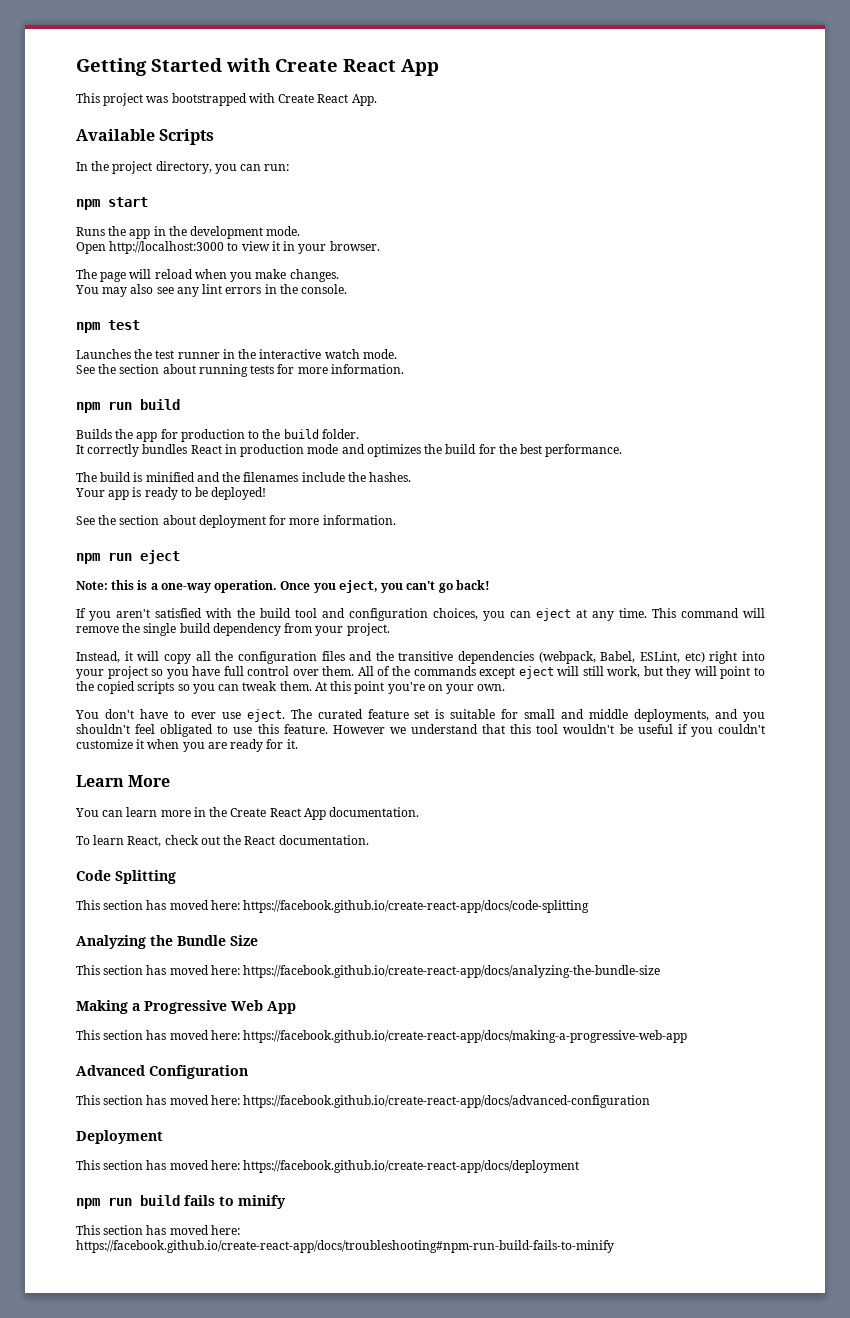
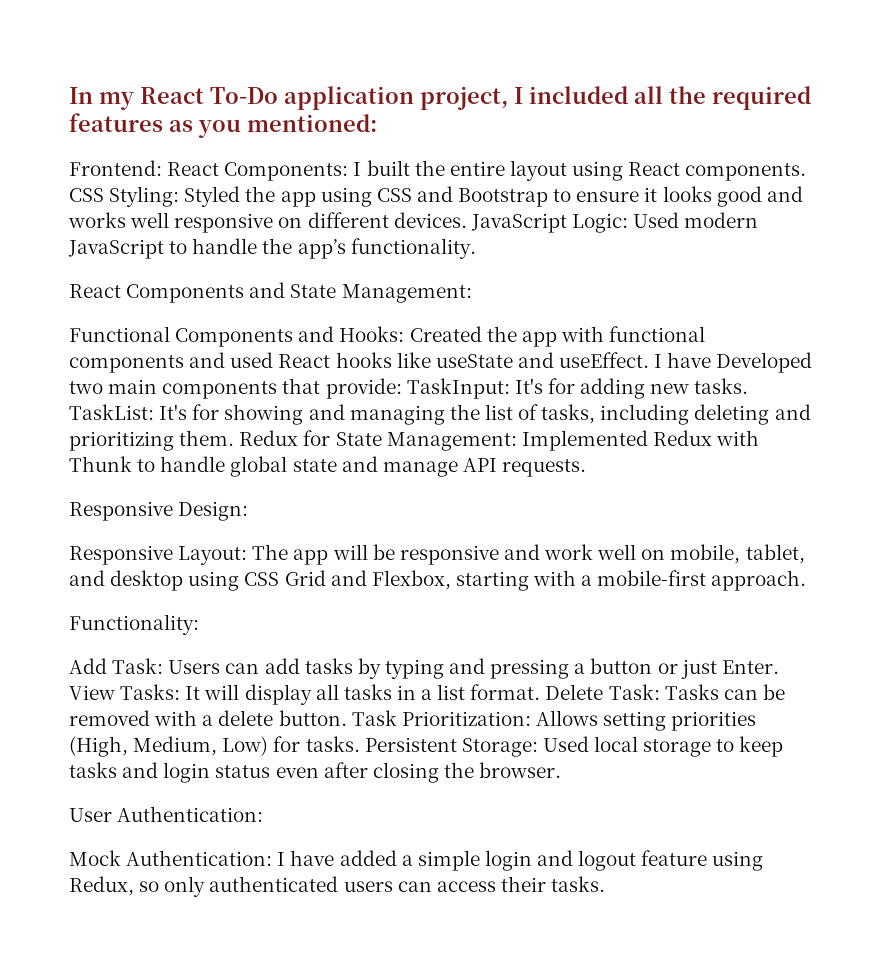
[76,58,439,76] [76,93,377,106] [76,129,215,145] [76,161,290,174] [76,197,148,210] [76,226,301,239] [76,241,380,254] [76,269,339,282] [75,284,348,297] [76,320,140,333] [76,349,397,359] [76,364,404,377] [76,399,180,413] [76,429,359,442] [76,444,623,457] [76,472,412,482] [75,487,267,500] [76,515,396,528] [76,550,180,564] [76,580,490,593] [76,608,765,621] [76,623,390,636] [76,651,765,664] [76,666,765,679] [76,681,506,694] [75,709,765,722] [76,724,765,737] [76,739,298,752] [76,775,171,787] [75,807,420,820] [76,835,369,847] [76,870,176,884] [76,900,590,913] [76,935,258,949] [76,965,661,978] [76,1000,296,1014] [76,1030,688,1043] [76,1065,248,1079] [76,1095,651,1108] [76,1130,163,1144] [76,1160,580,1173] [76,1195,286,1209] [76,1225,240,1235] [76,1240,614,1253] Getting Started with Create React App // This project was bootstrapped with Create React App. // Available Scripts // In the project directory, you can run: // npm start // Runs the app in the development mode. // Open http://localhost:3000 to view it in your browser. // The page will reload when you make changes. // You may also see any lint errors in the console. // npm test // Launches the test runner in the interactive watch mode. // See the section about running tests for more information. // npm run build // Builds the app for production to the build folder. // It correctly bundles React in production mode and optimizes the build for the best performance. // The build is minified and the filenames include the hashes. // Your app is ready to be deployed! // See the section about deployment for more information. // npm run eject // Note: this is a one-way operation. Once you eject, you can't go back! // If you aren't satisfied with the build tool and configuration choices, you can eject at any time. This command will remove the single build dependency from your project. // Instead, it will copy all the configuration files and the transitive dependencies (webpack, Babel, ESLint, etc) right into your project so you have full control over them. All of the commands except eject will still work, but they will point to the copied scripts so you can tweak them. At this point you're on your own. // You don't have to ever use eject. The curated feature set is suitable for small and middle deployments, and you shouldn't feel obligated to use this feature. However we understand that this tool wouldn't be useful if you couldn't customize it when you are ready for it. // Learn More // You can learn more in the Create React App documentation. // To learn React, check out the React documentation. // Code Splitting // This section has moved here: https://facebook.github.io/create-react-app/docs/code-splitting // Analyzing the Bundle Size // This section has moved here: https://facebook.github.io/create-react-app/docs/analyzing-the-bundle-size // Making a Progressive Web App // This section has moved here: https://facebook.github.io/create-react-app/docs/making-a-progressive-web-app // Advanced Configuration // This section has moved here: https://facebook.github.io/create-react-app/docs/advanced-configuration // Deployment // This section has moved here: https://facebook.github.io/create-react-app/docs/deployment // npm run build fails to minify // This section has moved here: https://facebook.github.io/create-react-app/docs/troubleshooting#npm-run-build-fails-to-minify -> [69,86,811,110] [69,113,377,138] [69,160,807,181] [69,186,803,207] [68,212,759,233] [68,238,476,259] [69,282,472,303] [69,326,706,347] [69,352,813,373] [69,378,749,399] [69,404,811,425] [69,430,760,451] [69,456,587,477] [69,501,249,521] [69,544,805,565] [69,570,807,591] [69,614,199,635] [69,658,779,679] [69,684,785,705] [69,710,757,731] [69,736,784,757] [69,762,562,783] [69,806,264,822] [69,850,764,871] [69,876,606,897] In my React To-Do application project, I included all the required features as you mentioned: // Frontend: React Components: I built the entire layout using React components. CSS Styling: Styled the app using CSS and Bootstrap to ensure it looks good and works well responsive on different devices. JavaScript Logic: Used modern JavaScript to handle the app’s functionality. // React Components and State Management: // Functional Components and Hooks: Created the app with functional components and used React hooks like useState and useEffect. I have Developed two main components that provide: TaskInput: It's for adding new tasks. TaskList: It's for showing and managing the list of tasks, including deleting and prioritizing them. Redux for State Management: Implemented Redux with Thunk to handle global state and manage API requests. // Responsive Design: // Responsive Layout: The app will be responsive and work well on mobile, tablet, and desktop using CSS Grid and Flexbox, starting with a mobile-first approach. // Functionality: // Add Task: Users can add tasks by typing and pressing a button or just Enter. View Tasks: It will display all tasks in a list format. Delete Task: Tasks can be removed with a delete button. Task Prioritization: Allows setting priorities (High, Medium, Low) for tasks. Persistent Storage: Used local storage to keep tasks and login status even after closing the browser. // User Authentication: // Mock Authentication: I have added a simple login and logout feature using Redux, so only authenticated users can access their tasks.

